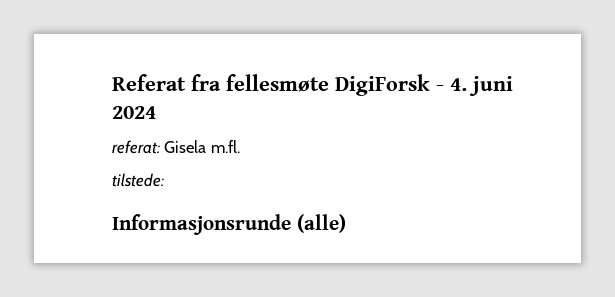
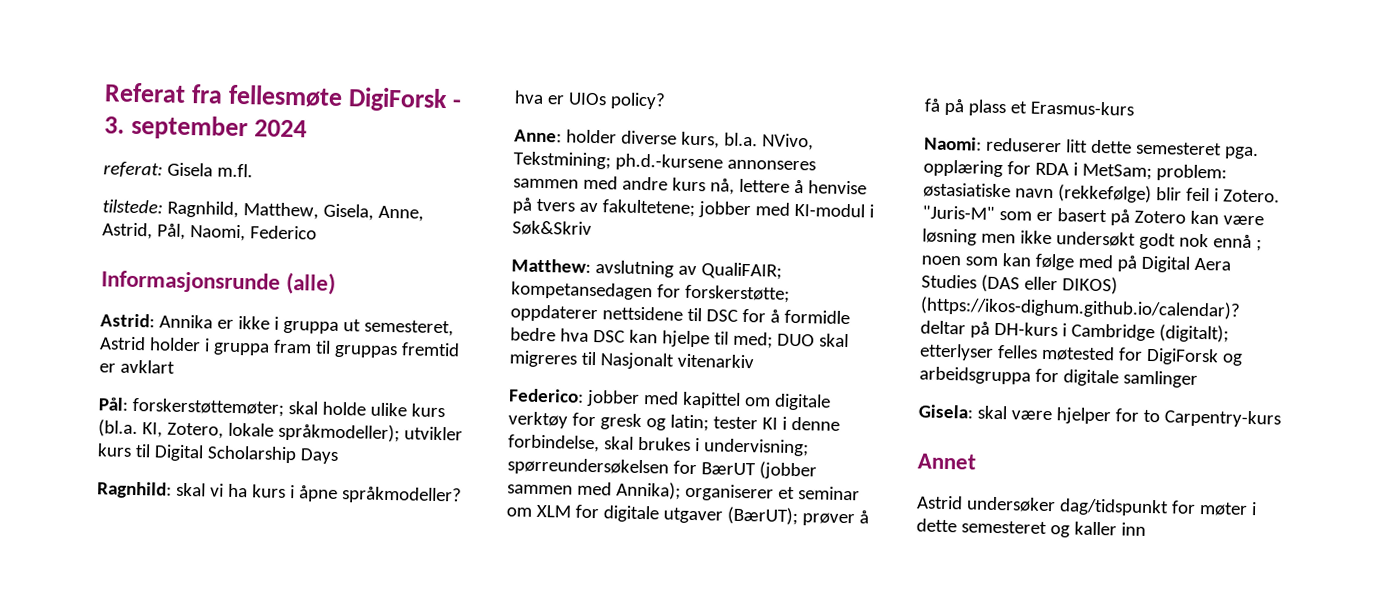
[450,76,513,96] 4. juni -> [104,114,249,141] 3. september
[112,214,346,235] // Informasjonsrunde (alle) -> [166,200,424,222] [102,222,317,242] [101,270,337,295] [100,313,454,337] [99,336,460,359] [99,359,175,374] [98,397,445,418] [98,419,463,443] [97,443,339,465] [97,481,462,505] [514,90,666,110] [514,129,814,151] [513,151,816,172] [513,175,867,195] [512,197,874,219] [512,220,592,236] [511,258,782,280] [511,281,790,303] [510,304,850,325] [510,327,849,349] [509,350,754,370] [508,388,831,411] [508,411,840,432] [508,434,809,457] [507,457,817,480] [507,481,860,502] [506,504,869,527] [924,98,1135,117] [924,136,1259,160] [923,159,1227,182] [923,182,1280,203] [922,205,1264,226] [922,228,1262,252] [921,253,1231,273] [921,274,1118,295] [920,296,1241,320] [920,320,1229,343] [919,343,1243,366] [919,366,1198,388] [918,404,1281,428] [917,453,977,470] [916,495,1257,517] [916,518,1146,538] Ragnhild, Matthew, Gisela, Anne, Astrid, Pål, Naomi, Federico // Informasjonsrunde (alle) // Astrid: Annika er ikke i gruppa ut semesteret, Astrid holder i gruppa fram til gruppas fremtid er avklart // Pål: forskerstøttemøter; skal holde ulike kurs (bl.a. KI, Zotero, lokale språkmodeller); utvikler kurs til Digital Scholarship Days // Ragnhild: skal vi ha kurs i åpne språkmodeller? hva er UIOs policy? // Anne: holder diverse kurs, bl.a. NVivo, Tekstmining; ph.d.-kursene annonseres sammen med andre kurs nå, lettere å henvise på tvers av fakultetene; jobber med KI-modul i Søk&Skriv // Matthew: avslutning av QualiFAIR; kompetansedagen for forskerstøtte; oppdaterer nettsidene til DSC for å formidle bedre hva DSC kan hjelpe til med; DUO skal migreres til Nasjonalt vitenarkiv // Federico: jobber med kapittel om digitale verktøy for gresk og latin; tester KI i denne forbindelse, skal brukes i undervisning; spørreundersøkelsen for BærUT (jobber sammen med Annika); organiserer et seminar om XLM for digitale utgaver (BærUT); prøver å få på plass et Erasmus-kurs // Naomi: reduserer litt dette semesteret pga. opplæring for RDA i MetSam; problem: østasiatiske navn (rekkefølge) blir feil i Zotero. "Juris-M" som er basert på Zotero kan være løsning men ikke undersøkt godt nok ennå ; noen som kan følge med på Digital Aera Studies (DAS eller DIKOS) (https://ikos-dighum.github.io/calendar)? deltar på DH-kurs i Cambridge (digitalt); etterlyser felles møtested for DigiForsk og arbeidsgruppa for digitale samlinger // Gisela: skal være hjelper for to Carpentry-kurs // Annet // Astrid undersøker dag/tidspunkt for møter i dette semesteret og kaller inn

